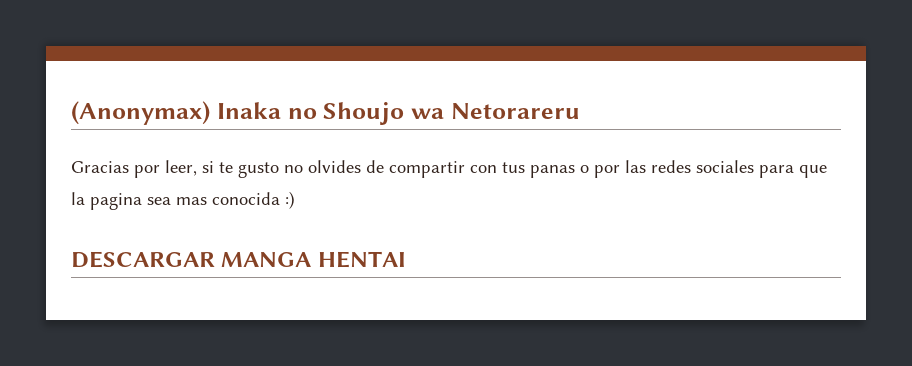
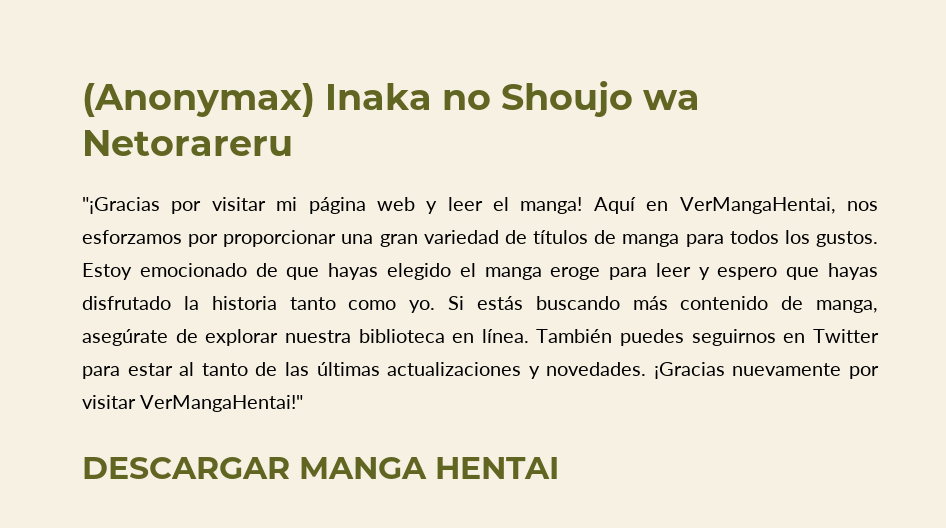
[71,160,827,178] [71,191,295,210] Gracias por leer, si te gusto no olvides de compartir con tus panas o por las redes sociales para que la pagina sea mas conocida :) -> [82,197,879,214] [82,230,879,247] [82,263,879,280] [82,296,878,313] [82,329,879,346] [82,362,880,379] [82,395,304,412] "¡Gracias por visitar mi página web y leer el manga! Aquí en VerMangaHentai, nos esforzamos por proporcionar una gran variedad de títulos de manga para todos los gustos. Estoy emocionado de que hayas elegido el manga eroge para leer y espero que hayas disfrutado la historia tanto como yo. Si estás buscando más contenido de manga, asegúrate de explorar nuestra biblioteca en línea. También puedes seguirnos en Twitter para estar al tanto de las últimas actualizaciones y novedades. ¡Gracias nuevamente por visitar VerMangaHentai!"

